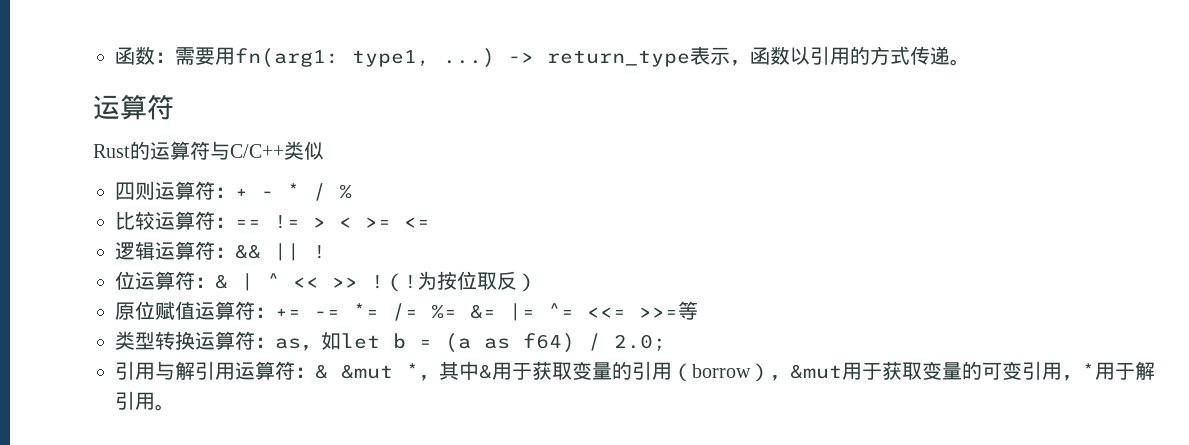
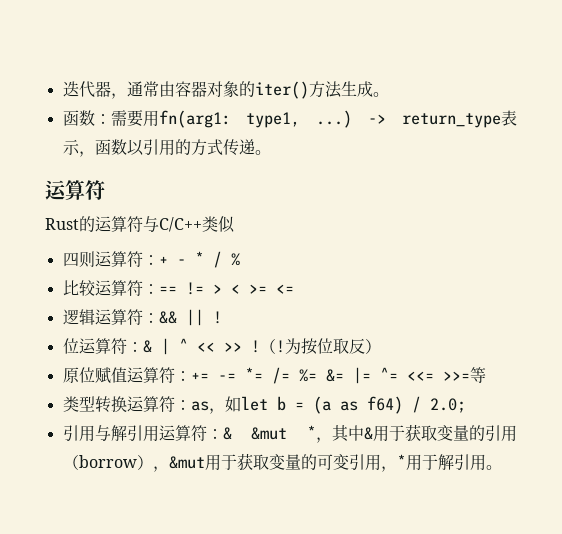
(115, 56) none -> [62,81,389,99] 迭代器，通常由容器对象的iter()方法生成。 //

